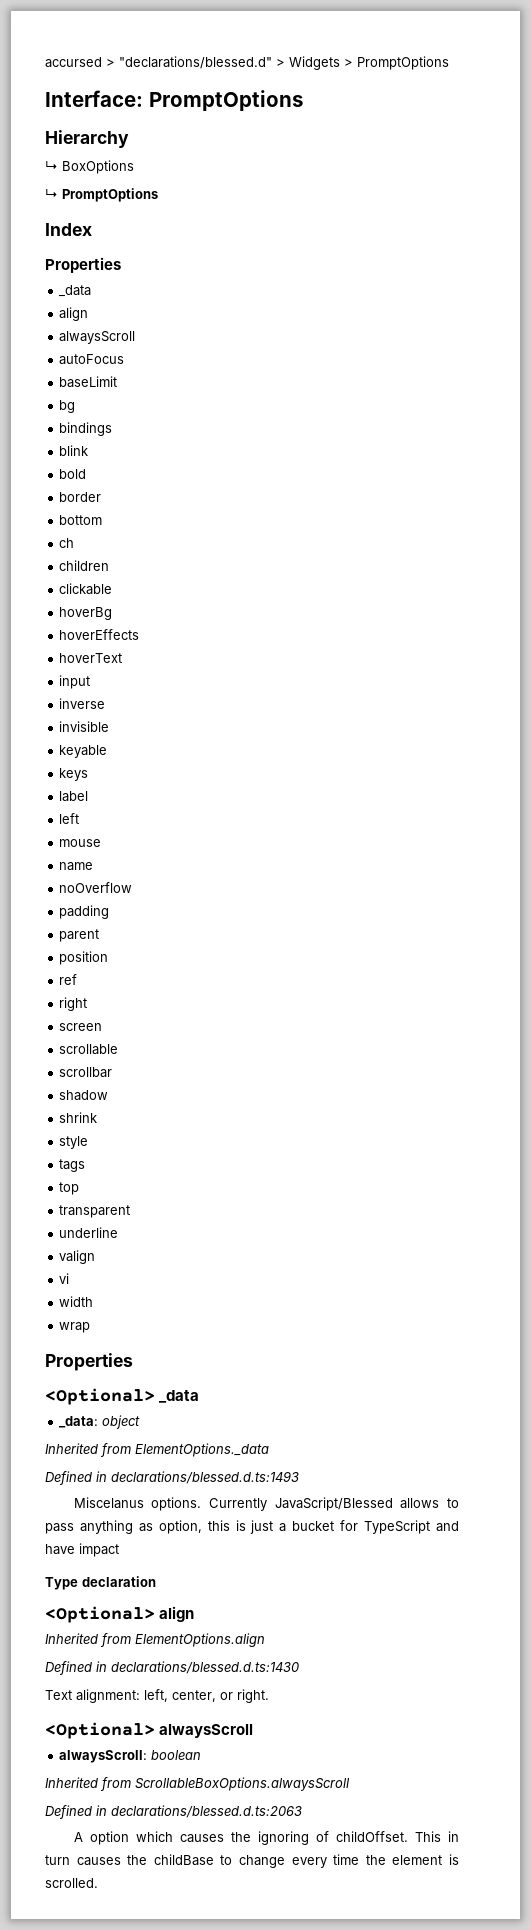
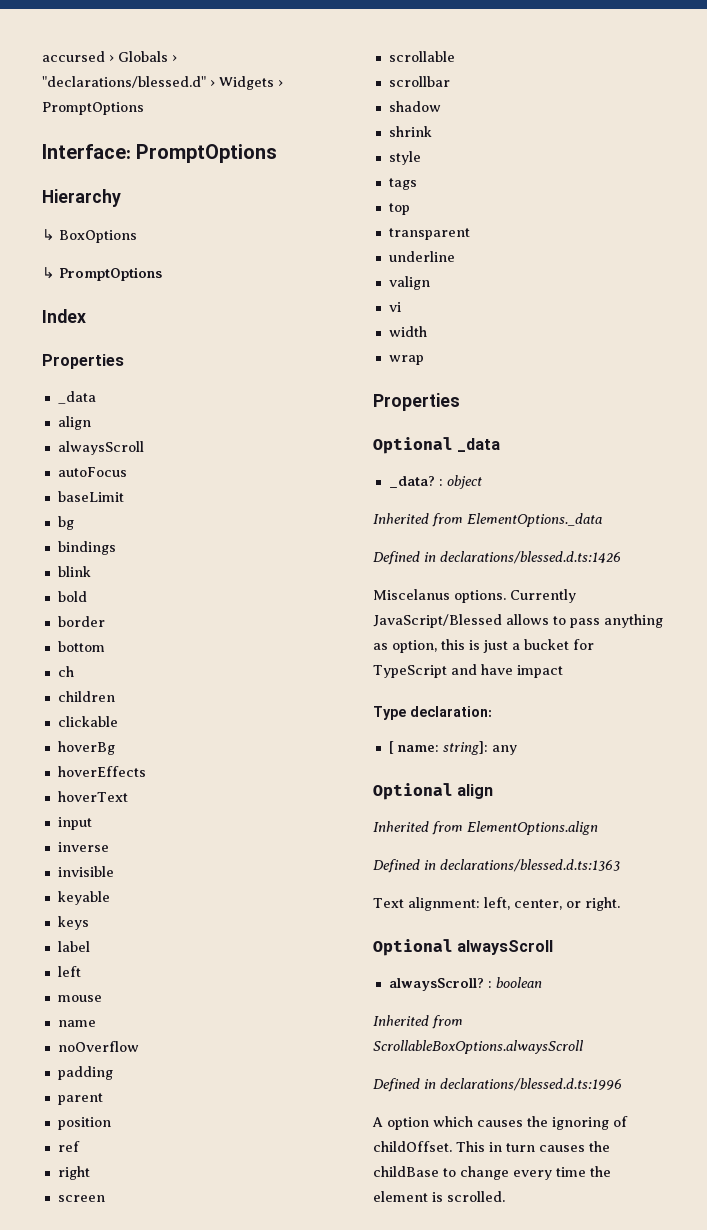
[106,56,353,70] > "declarations/blessed.d" > Widgets > -> [109,51,177,62] [42,76,283,90] › Globals › "declarations/blessed.d" › Widgets ›
[45,1388,200,1405] [59,1416,99,1428] <Optional> _data // _data: -> [373,437,501,454] [388,476,443,488] Optional _data // _data? :
[111,1471,299,1484] declarations/blessed.d.ts:1493 -> [440,551,621,564] declarations/blessed.d.ts:1426
[81,1576,156,1587] [45,1606,155,1623] declaration // <Optional> -> [410,706,492,717] [388,741,517,755] [373,783,453,800] declaration: // [ name: string]: any // Optional
[111,1661,300,1674] declarations/blessed.d.ts:1430 -> [440,859,620,872] declarations/blessed.d.ts:1363
[45,1722,254,1739] [59,1750,148,1763] <Optional> alwaysScroll // alwaysScroll: -> [373,939,554,956] [388,978,492,991] Optional alwaysScroll // alwaysScroll? :
[111,1805,302,1818] declarations/blessed.d.ts:2063 -> [440,1078,622,1091] declarations/blessed.d.ts:1996

